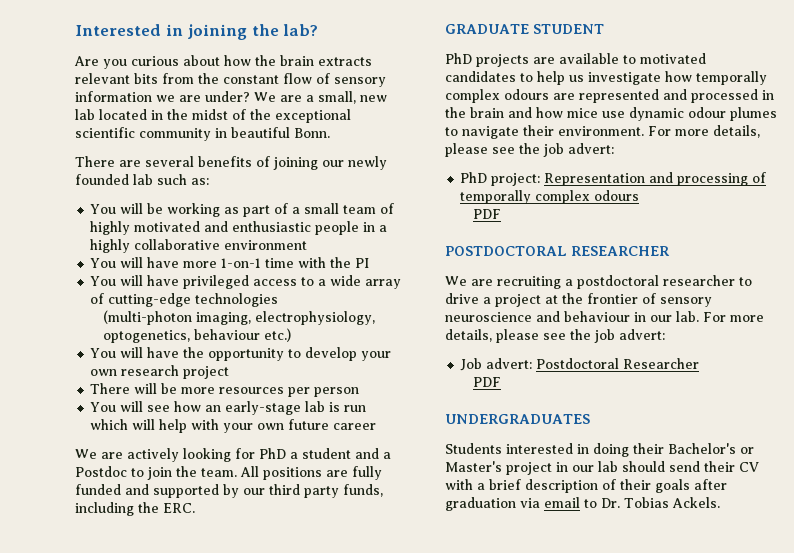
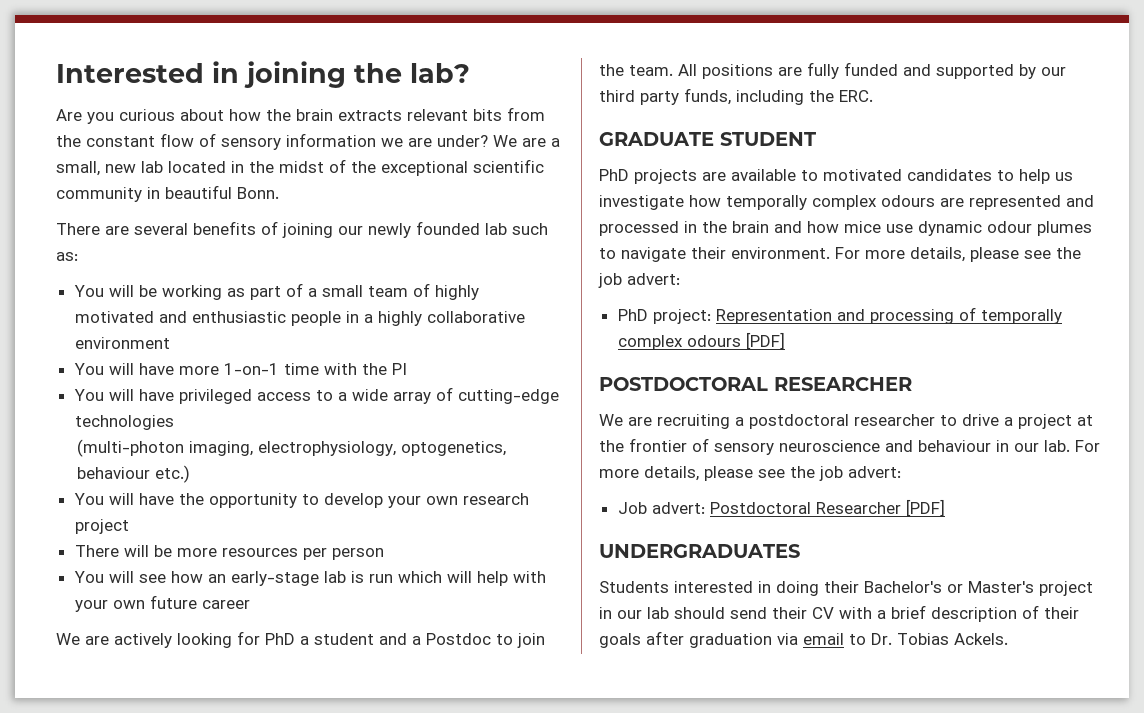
[472,209,501,219] // PDF -> [745,332,785,350] [PDF]
[472,377,501,387] // PDF -> [905,499,945,517] [PDF]

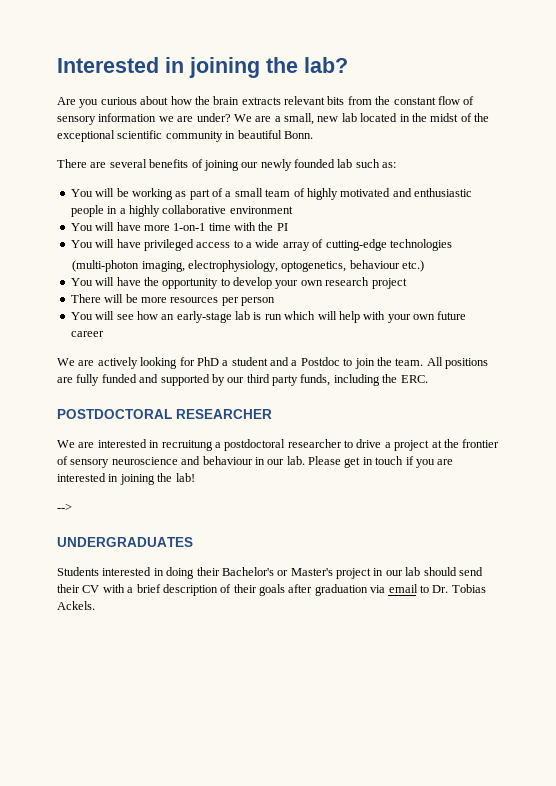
[599,132,816,146] [599,169,1073,184] [599,195,1094,210] [599,221,1092,236] [599,247,1081,262] [598,273,680,288] [617,307,1062,324] [617,332,785,350] // GRADUATE STUDENT // PhD projects are available to motivated candidates to help us investigate how temporally complex odours are represented and processed in the brain and how mice use dynamic odour plumes to navigate their environment. For more details, please see the job advert: // PhD project: Representation and processing of temporally complex odours [PDF] -> (428, 379) none
[657,414,730,429] recruiting -> [97,439,213,451] interested in recruitung
[1075,440,1100,452] [599,466,901,481] [617,499,945,517] For more details, please see the job advert: // Job advert: Postdoctoral Researcher [PDF] -> [308,456,454,468] [57,473,195,485] [57,503,72,511] Please get in touch if you are interested in joining the lab! // -->

